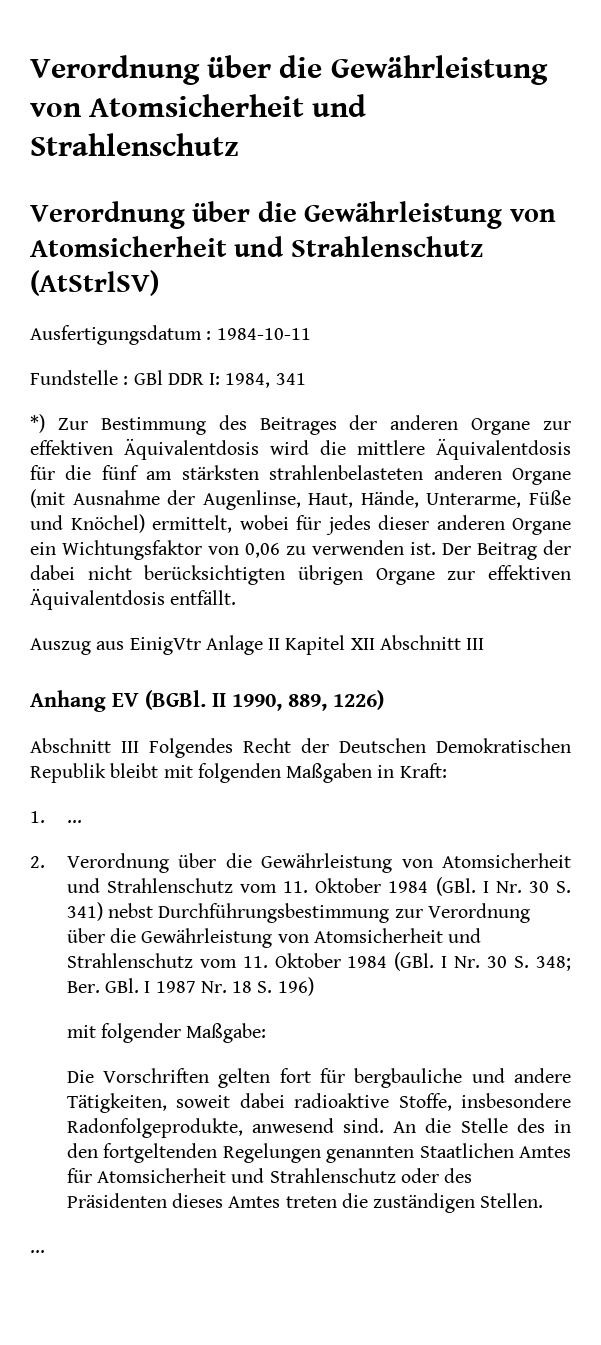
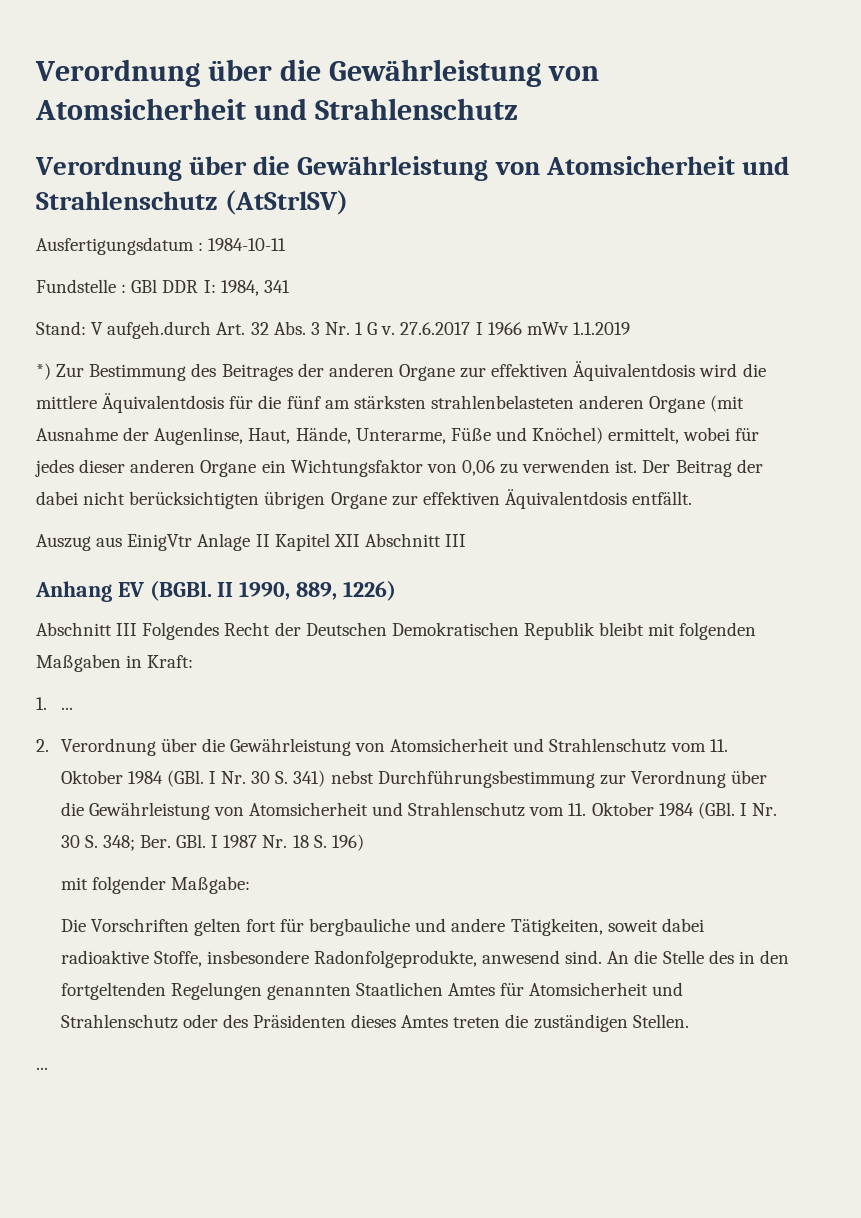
(306, 379) none -> [36,321,630,339] // Stand: V aufgeh.durch Art. 32 Abs. 3 Nr. 1 G v. 27.6.2017 I 1966 mWv 1.1.2019

